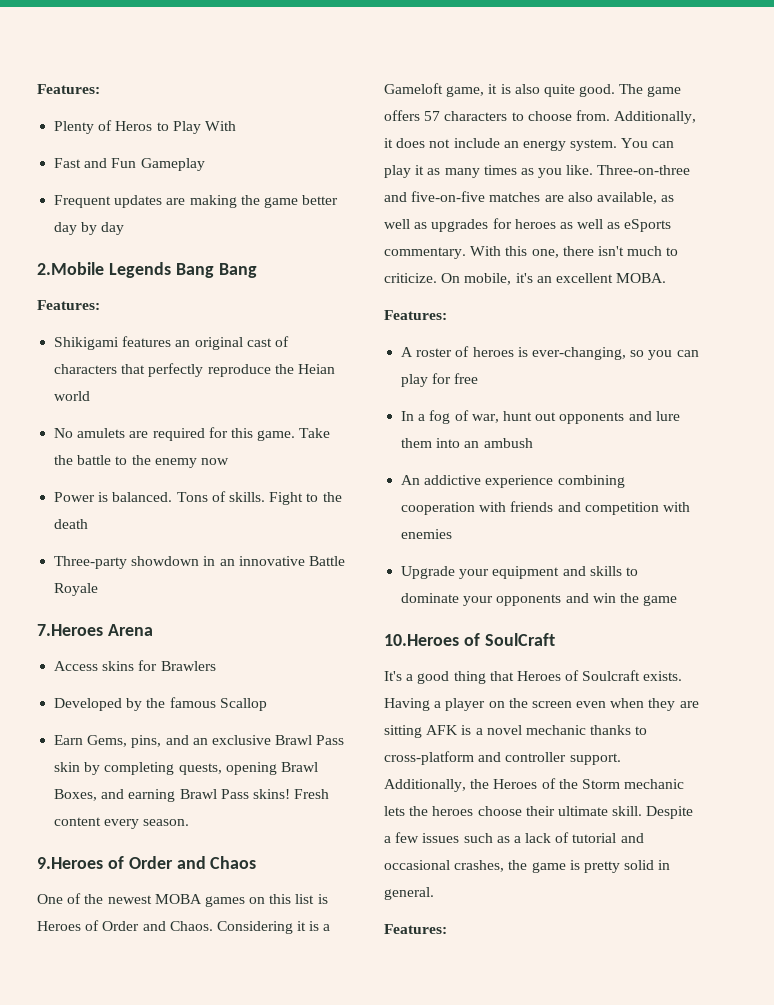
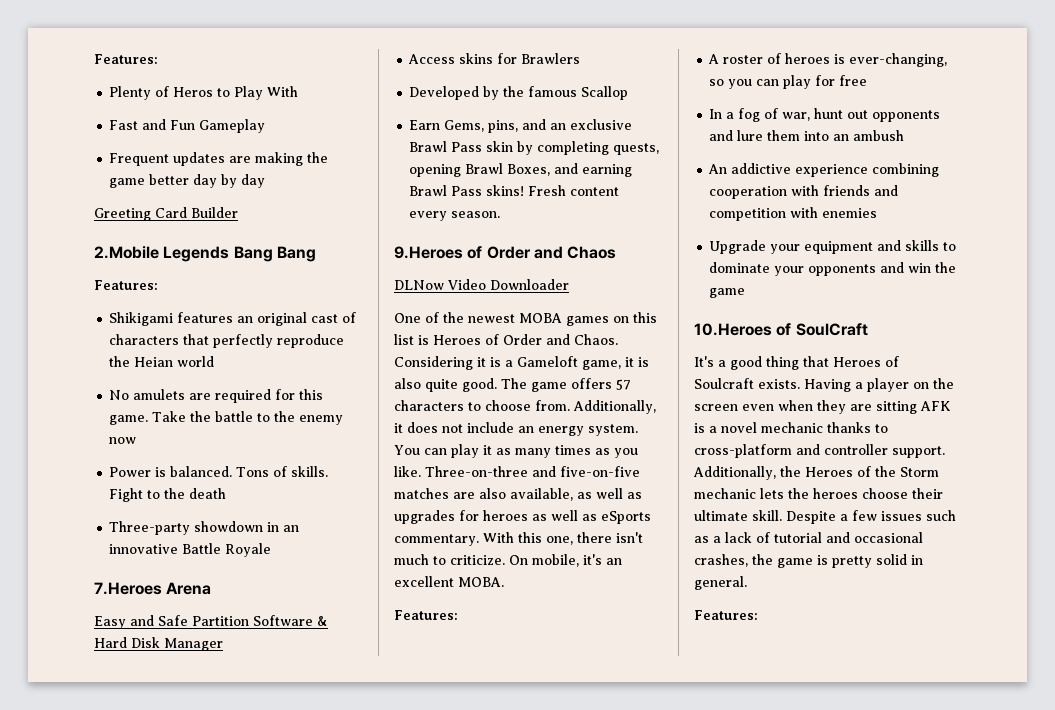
(125, 228) none -> [94,207,238,221] // Greeting Card Builder
(153, 630) none -> [94,615,328,629] [94,637,223,651] // Easy and Safe Partition Software & Hard Disk Manager
(257, 862) none -> [394,279,569,290] // DLNow Video Downloader

